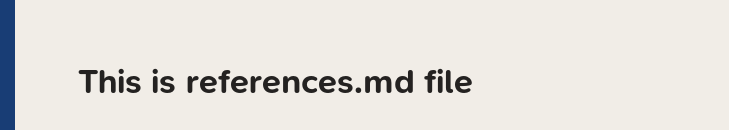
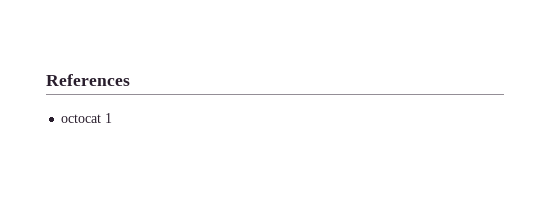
[78,68,473,94] This is references.md file -> [46,74,130,86] [61,113,113,123] References // octocat 1

